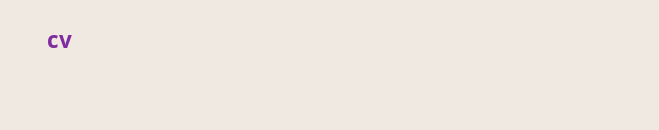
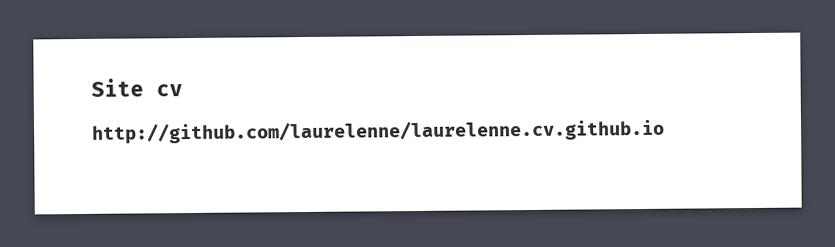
(47, 41) none -> [91,78,144,97] Site
(72, 41) none -> [91,118,665,144] // http://github.com/laurelenne/laurelenne.cv.github.io

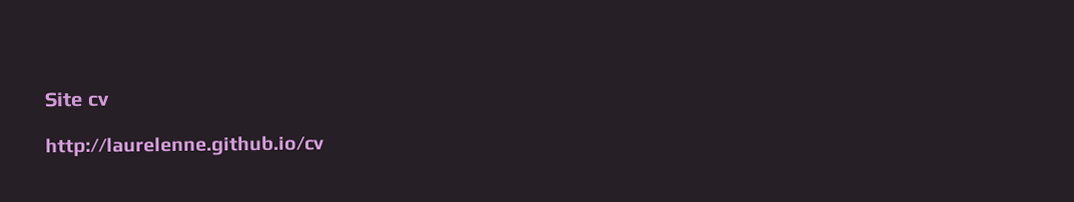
[91,118,665,144] http://github.com/laurelenne/laurelenne.cv.github.io -> [45,135,324,158] http://laurelenne.github.io/cv

